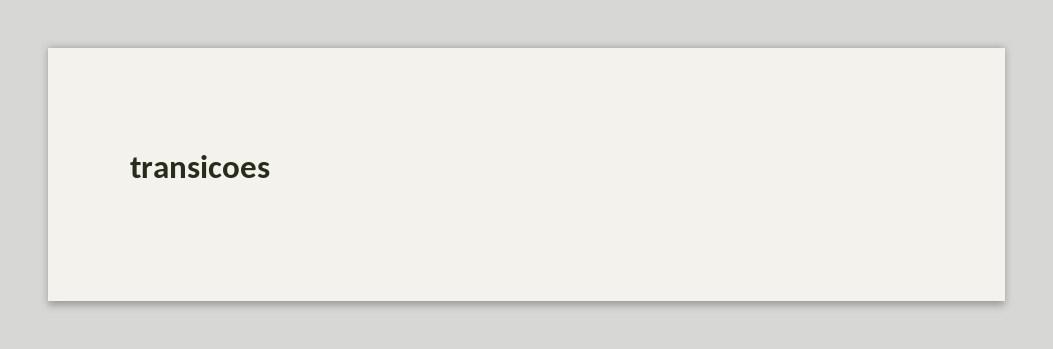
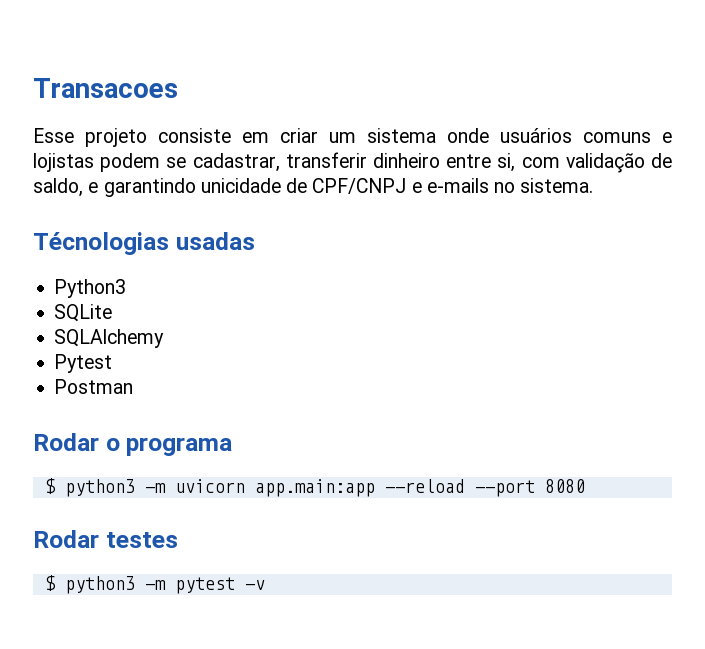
[130,155,270,178] transicoes -> [33,78,178,98] [33,128,672,147] [33,152,672,173] [33,178,594,197] [33,232,255,255] [54,279,127,298] [54,304,113,322] [54,329,165,348] [54,354,113,373] [54,379,134,394] [33,433,233,456] [44,478,585,497] [33,530,178,548] [44,575,265,594] Transacoes // Esse projeto consiste em criar um sistema onde usuários comuns e lojistas podem se cadastrar, transferir dinheiro entre si, com validação de saldo, e garantindo unicidade de CPF/CNPJ e e-mails no sistema. // Técnologias usadas // Python3 // SQLite // SQLAlchemy // Pytest // Postman // Rodar o programa // $ python3 -m uvicorn app.main:app --reload --port 8080 // Rodar testes // $ python3 -m pytest -v

